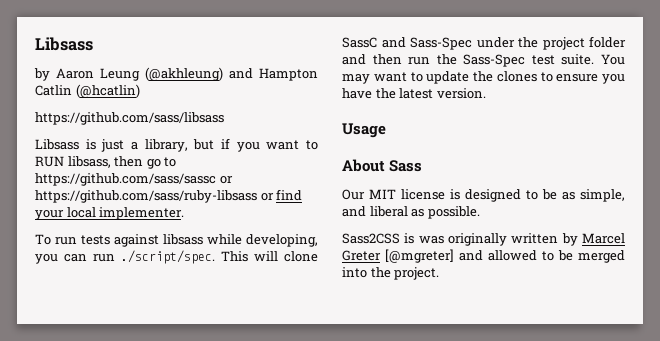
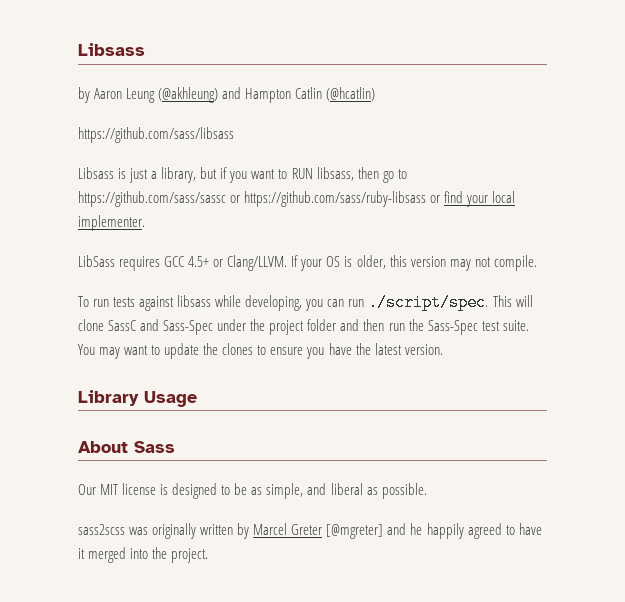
(185, 213) none -> [78,255,537,271] // LibSass requires GCC 4.5+ or Clang/LLVM. If your OS is older, this version may not compile.
(486, 93) none -> [78,390,139,406] Library
[342,233,415,244] Sass2CSS is -> [78,524,125,535] sass2scss
[488,250,573,261] allowed to be -> [410,523,542,539] [78,548,85,559] he happily agreed to have it

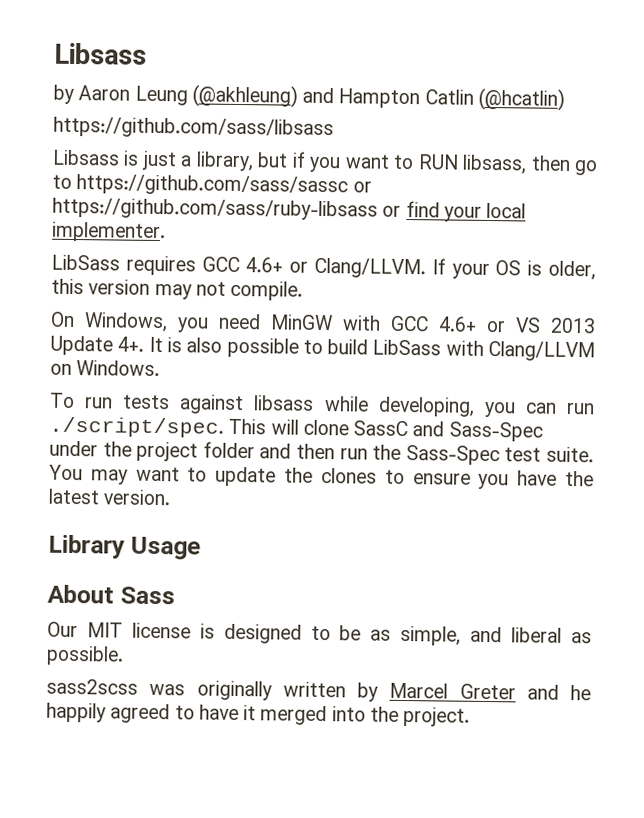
[188,256,210,267] 4.5+ -> [245,257,284,273] 4.6+
(537, 263) none -> [50,311,596,334] [50,335,595,362] [50,360,161,377] // On Windows, you need MinGW with GCC 4.6+ or VS 2013 Update 4+. It is also possible to build LibSass with Clang/LLVM on Windows.
[326,524,384,539] [@mgreter] -> (516, 691) none

